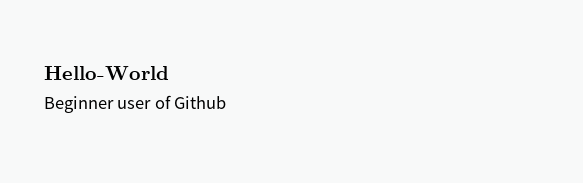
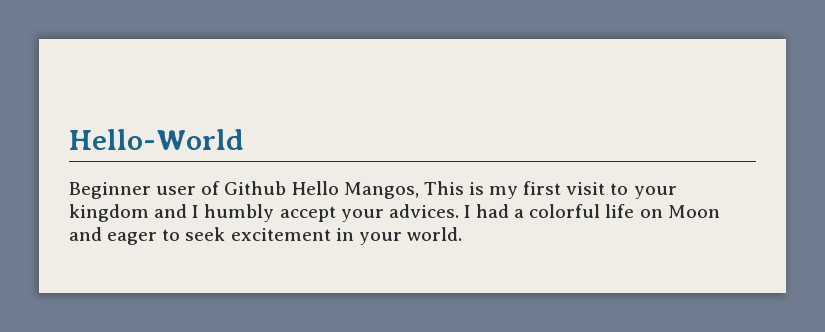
(227, 102) none -> [291,181,677,199] [69,204,720,222] [69,227,462,245] Hello Mangos, This is my first visit to your kingdom and I humbly accept your advices. I had a colorful life on Moon and eager to seek excitement in your world.

